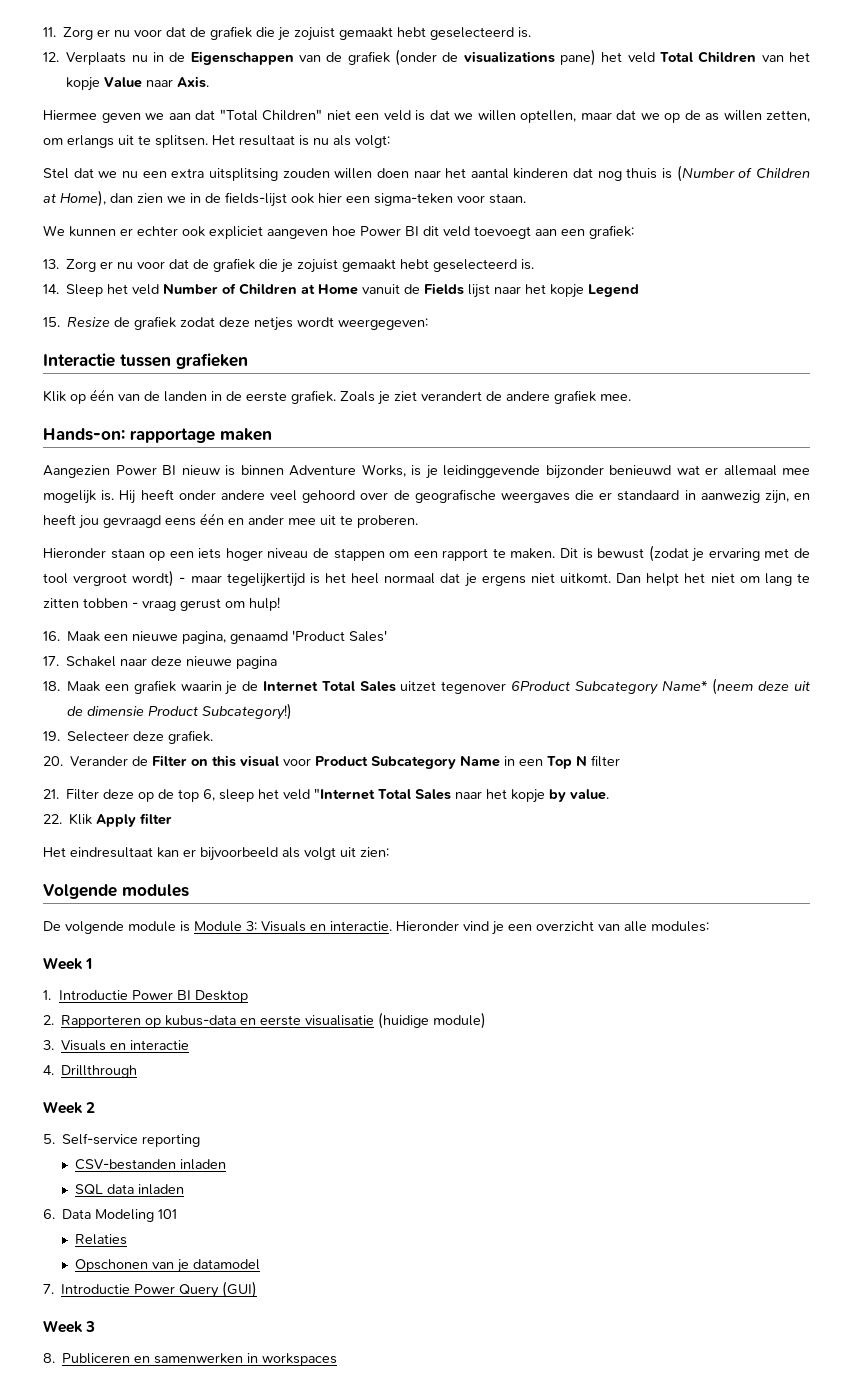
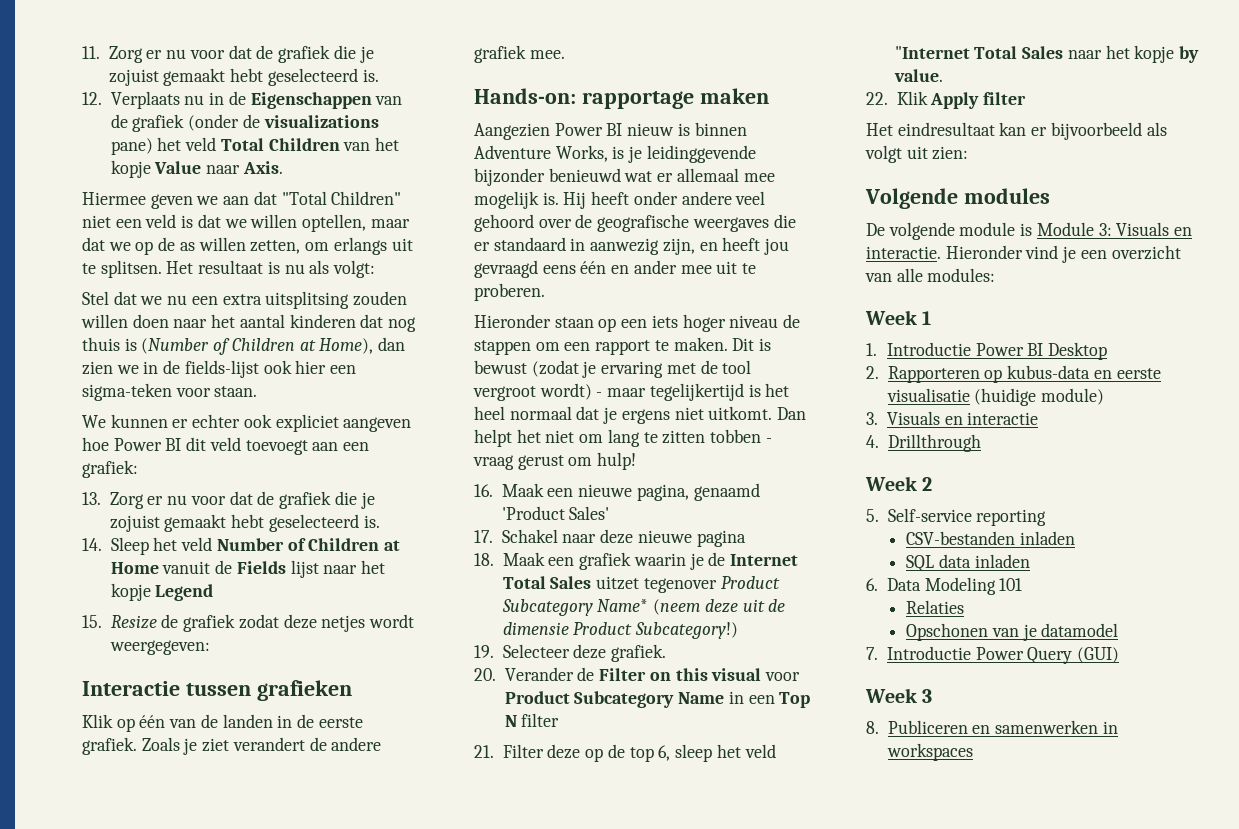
[511,681,571,691] 6Product -> [720,576,780,589] Product

